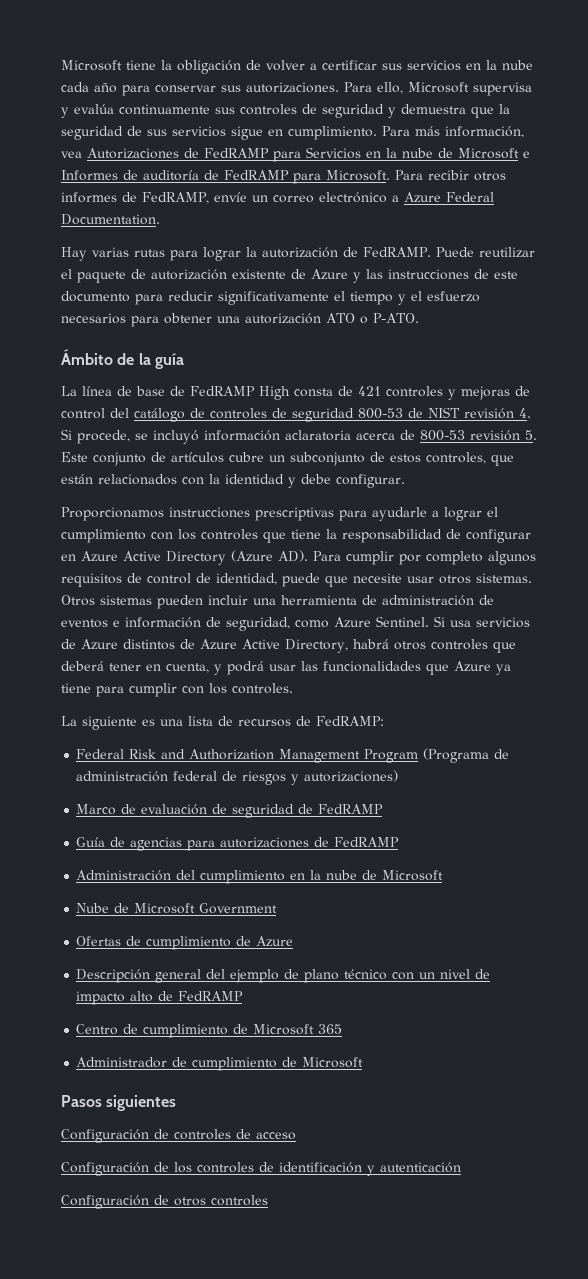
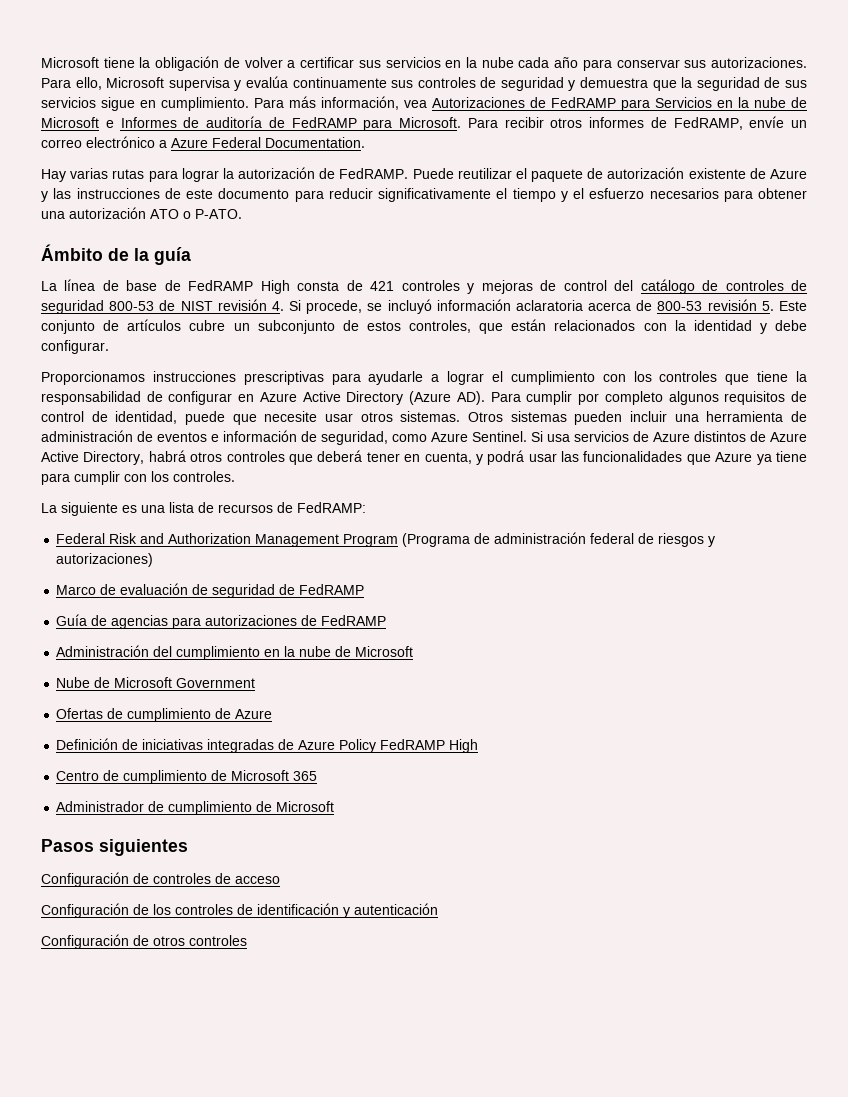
[76,969,491,983] [76,991,244,1005] Descripción general del ejemplo de plano técnico con un nivel de impacto alto de FedRAMP -> [56,738,479,753] Definición de iniciativas integradas de Azure Policy FedRAMP High

